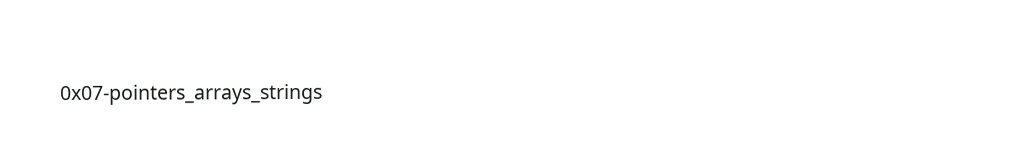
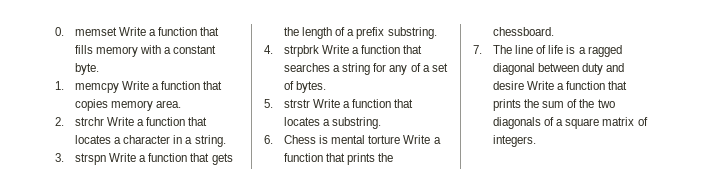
[60,83,323,106] 0x07-pointers_arrays_strings -> [55,27,220,36] [75,45,217,57] [75,63,100,75] [55,81,223,93] [75,99,182,111] [55,117,208,126] [75,135,226,147] [55,153,233,165] [284,27,437,39] [264,45,423,57] [284,63,448,75] [284,81,327,93] [264,99,414,108] [284,117,382,129] [264,135,441,144] [284,153,394,165] [493,27,555,36] [473,45,622,57] [493,63,625,75] [493,81,628,90] [493,99,615,111] [493,117,648,129] [493,135,537,147] 0. memset Write a function that fills memory with a constant byte. // 1. memcpy Write a function that copies memory area. // 2. strchr Write a function that locates a character in a string. // 3. strspn Write a function that gets the length of a prefix substring. // 4. strpbrk Write a function that searches a string for any of a set of bytes. // 5. strstr Write a function that locates a substring. // 6. Chess is mental torture Write a function that prints the chessboard. // 7. The line of life is a ragged diagonal between duty and desire Write a function that prints the sum of the two diagonals of a square matrix of integers.

